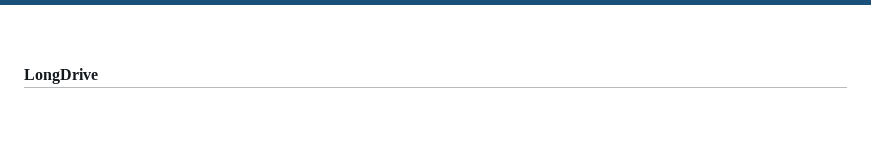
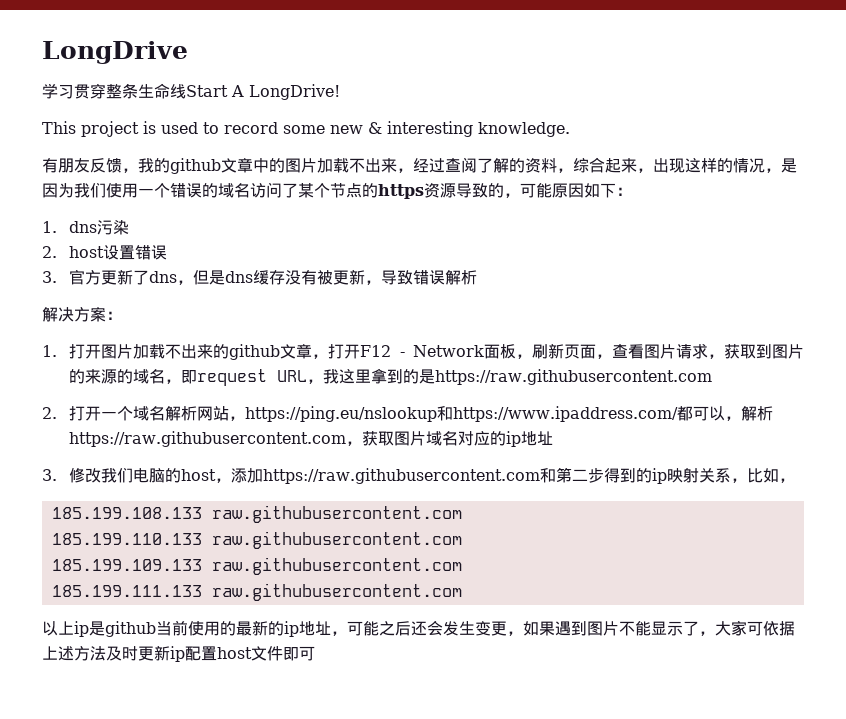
(98, 76) none -> [42,83,340,100] [42,121,570,137] [42,157,797,174] [42,182,632,199] [42,220,130,235] [42,245,168,260] [42,269,478,285] [42,307,122,322] [42,343,804,360] [69,368,713,386] [42,406,774,422] [69,431,554,447] [42,467,796,484] [51,505,462,523] [51,531,462,549] [51,557,462,575] [51,583,462,601] [42,620,795,637] [42,645,315,662] // 学习贯穿整条生命线Start A LongDrive! // This project is used to record some new & interesting knowledge. // 有朋友反馈，我的github文章中的图片加载不出来，经过查阅了解的资料，综合起来，出现这样的情况，是因为我们使用一个错误的域名访问了某个节点的https资源导致的，可能原因如下： // 1. dns污染 // 2. host设置错误 // 3.官方更新了dns，但是dns缓存没有被更新，导致错误解析 // 解决方案： // 1.打开图片加载不出来的github文章，打开F12 - Network面板，刷新页面，查看图片请求，获取到图片的来源的域名，即request URL，我这里拿到的是https://raw.githubusercontent.com // 2.打开一个域名解析网站，https://ping.eu/nslookup和https://www.ipaddress.com/都可以，解析https://raw.githubusercontent.com，获取图片域名对应的ip地址 // 3.修改我们电脑的host，添加https://raw.githubusercontent.com和第二步得到的ip映射关系，比如， // 185.199.108.133 raw.githubusercontent.com // 185.199.110.133 raw.githubusercontent.com // 185.199.109.133 raw.githubusercontent.com // 185.199.111.133 raw.githubusercontent.com // 以上ip是github当前使用的最新的ip地址，可能之后还会发生变更，如果遇到图片不能显示了，大家可依据上述方法及时更新ip配置host文件即可

